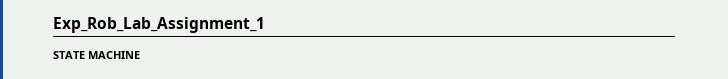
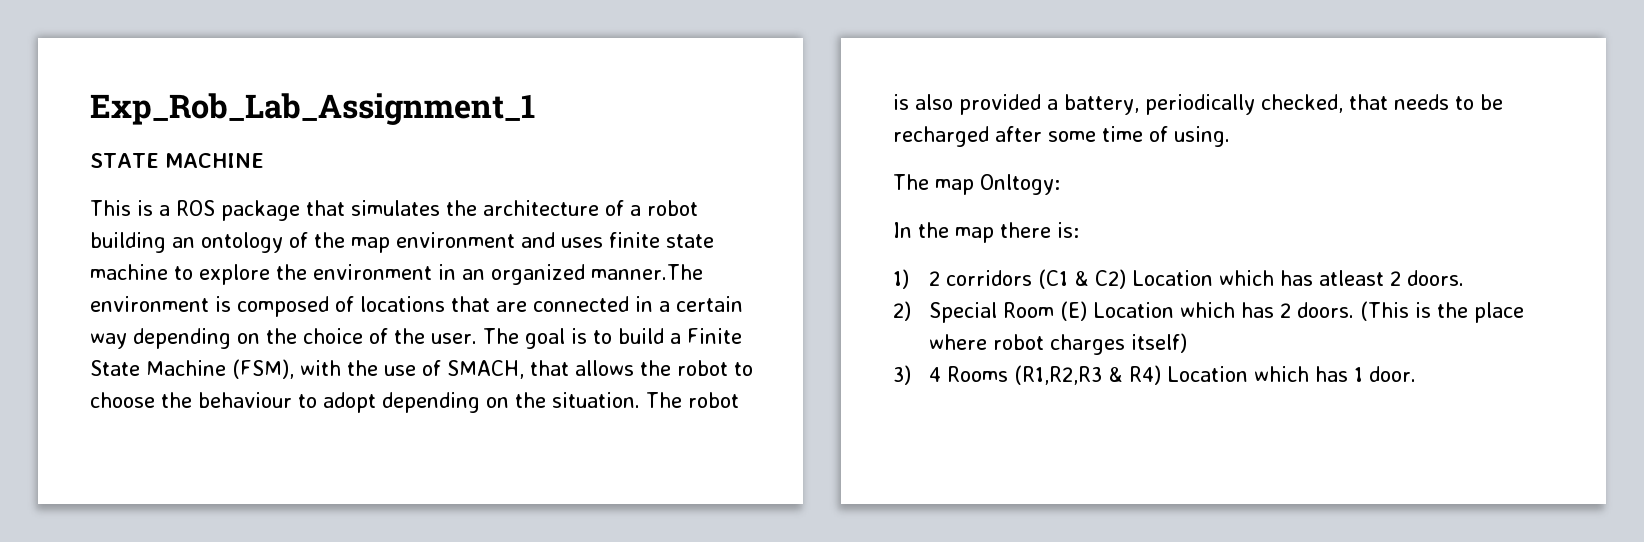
(140, 55) none -> [90,200,698,221] [90,232,714,253] [90,264,703,285] [90,296,743,317] [90,328,742,349] [90,359,753,379] [90,392,739,413] [893,94,1503,115] [893,126,1230,147] [893,174,1060,195] [893,222,1079,243] [893,269,1465,289] [893,301,1525,323] [929,333,1188,355] [893,365,1417,385] // This is a ROS package that simulates the architecture of a robot building an ontology of the map environment and uses finite state machine to explore the environment in an organized manner.The environment is composed of locations that are connected in a certain way depending on the choice of the user. The goal is to build a Finite State Machine (FSM), with the use of SMACH, that allows the robot to choose the behaviour to adopt depending on the situation. The robot is also provided a battery, periodically checked, that needs to be recharged after some time of using. // The map Onltogy: // In the map there is: // 1) 2 corridors (C1 & C2) Location which has atleast 2 doors. // 2) Special Room (E) Location which has 2 doors. (This is the place where robot charges itself) // 3) 4 Rooms (R1,R2,R3 & R4) Location which has 1 door.

